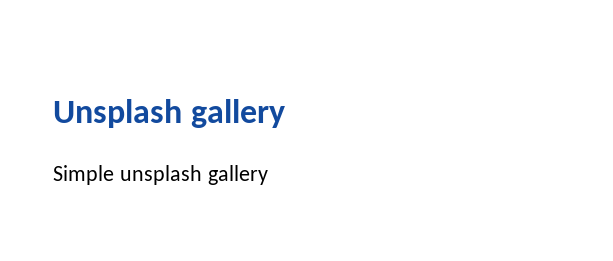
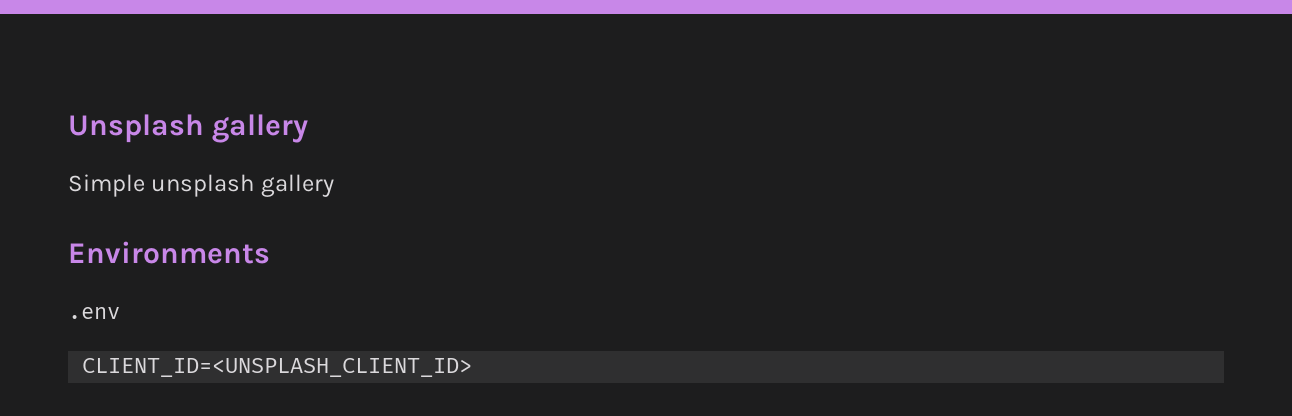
(268, 175) none -> [68,241,270,264] [68,307,120,319] [82,358,473,377] // Environments // .env // CLIENT_ID=<UNSPLASH_CLIENT_ID>

